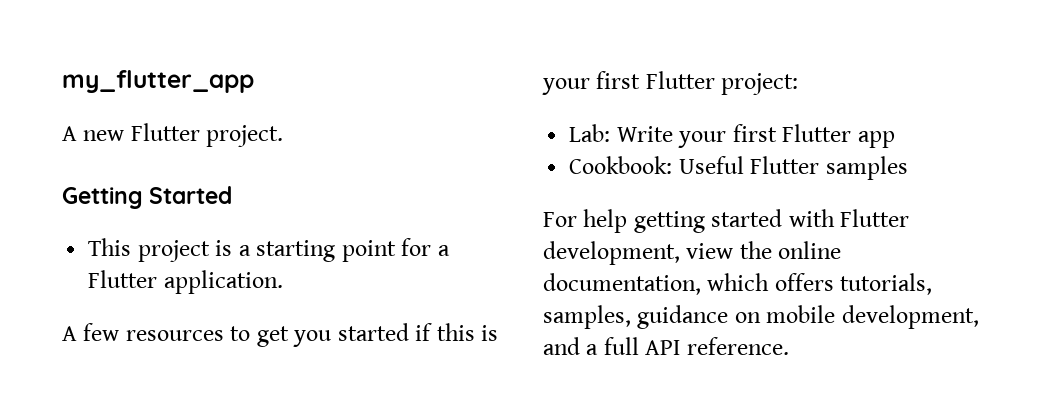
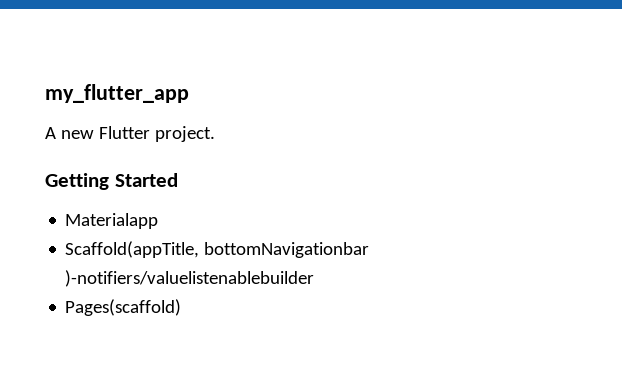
[88,238,450,262] [88,270,283,294] [62,323,499,347] [542,71,799,95] [569,124,895,148] [569,156,908,180] [543,209,910,233] [543,241,842,265] [543,273,933,295] [543,305,979,329] [543,337,789,355] This project is a starting point for a Flutter application. // A few resources to get you started if this is your first Flutter project: // Lab: Write your first Flutter app // Cookbook: Useful Flutter samples // For help getting started with Flutter development, view the online documentation, which offers tutorials, samples, guidance on mobile development, and a full API reference. -> [65,213,159,229] [65,241,370,258] [65,270,315,287] [65,299,182,316] Materialapp // Scaffold(appTitle, bottomNavigationbar )-notifiers/valuelistenablebuilder // Pages(scaffold)

